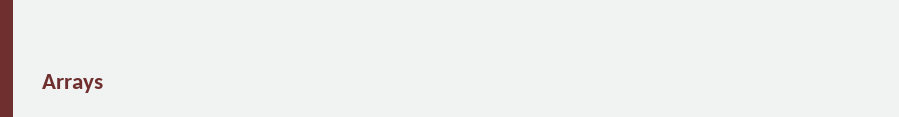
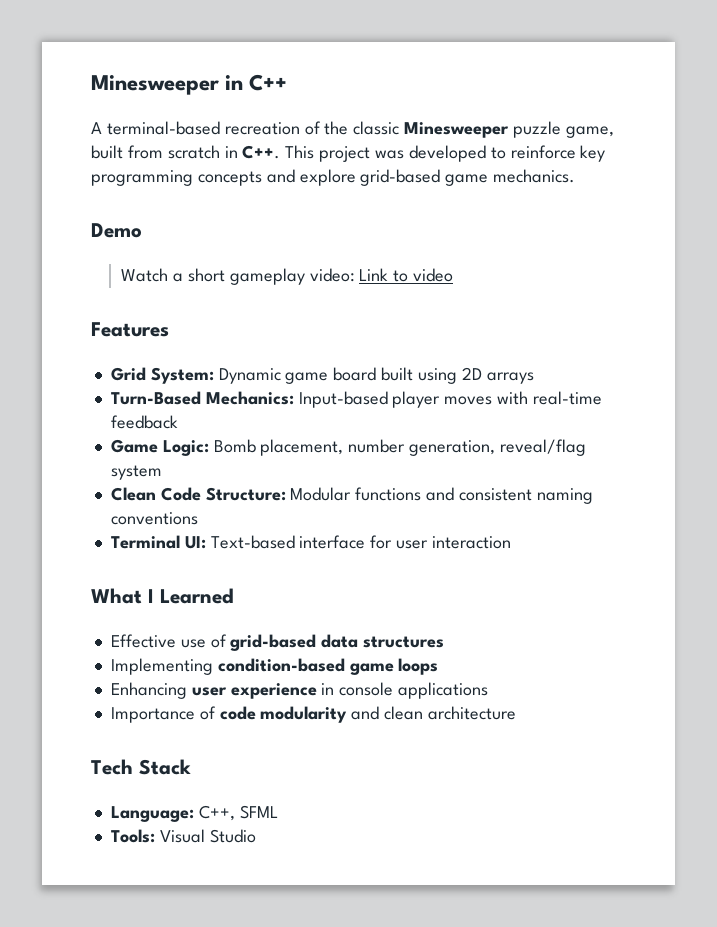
[42,74,103,93] Arrays -> [91,74,288,95] [91,121,614,138] [91,145,606,162] [91,169,576,186] [91,223,142,238] [121,268,454,285] [91,322,169,337] [110,367,534,384] [110,391,602,408] [110,415,178,429] [110,439,586,456] [110,465,162,480] [110,487,593,504] [110,512,198,525] [110,535,511,549] [91,588,234,604] [110,634,445,651] [110,658,439,675] [110,682,489,699] [110,706,516,723] [91,759,191,775] [110,805,278,822] [110,829,256,843] Minesweeper in C++ // A terminal-based recreation of the classic Minesweeper puzzle game, built from scratch in C++. This project was developed to reinforce key programming concepts and explore grid-based game mechanics. // Demo // Watch a short gameplay video: Link to video // Features // Grid System: Dynamic game board built using 2D arrays // Turn-Based Mechanics: Input-based player moves with real-time feedback // Game Logic: Bomb placement, number generation, reveal/flag system // Clean Code Structure: Modular functions and consistent naming conventions // Terminal UI: Text-based interface for user interaction // What I Learned // Effective use of grid-based data structures // Implementing condition-based game loops // Enhancing user experience in console applications // Importance of code modularity and clean architecture // Tech Stack // Language: C++, SFML // Tools: Visual Studio

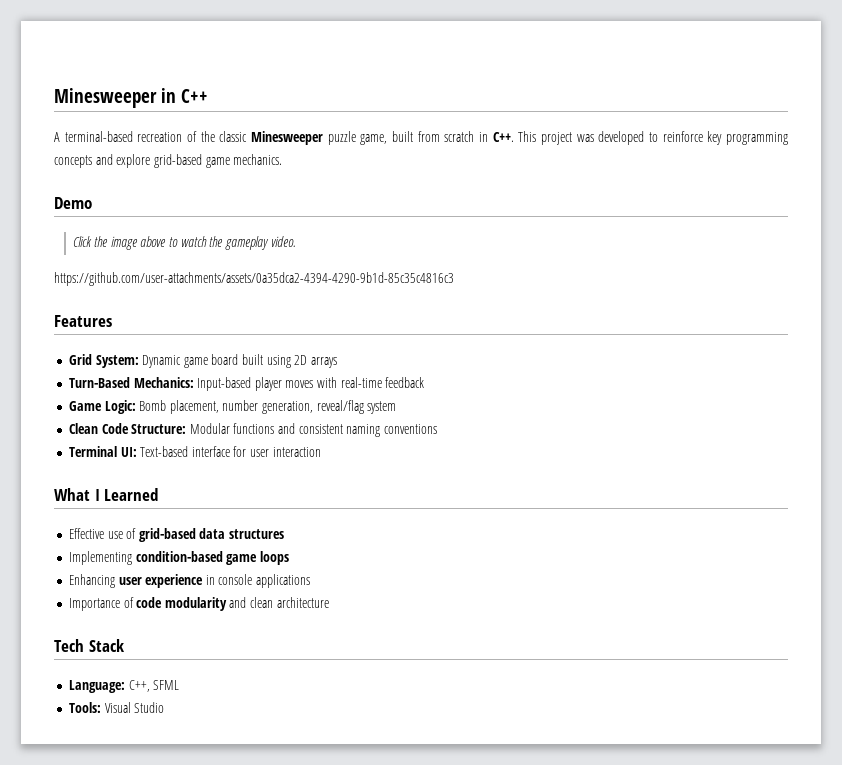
[121,268,454,285] Watch a short gameplay video: Link to video -> [73,236,296,250] [54,272,454,286] Click the image above to watch the gameplay video. // https://github.com/user-attachments/assets/0a35dca2-4394-4290-9b1d-85c35c4816c3

